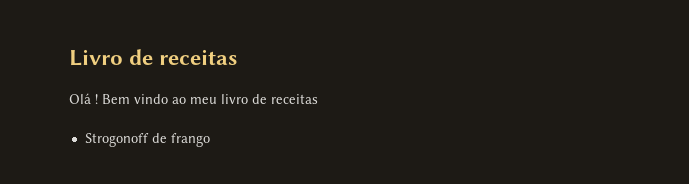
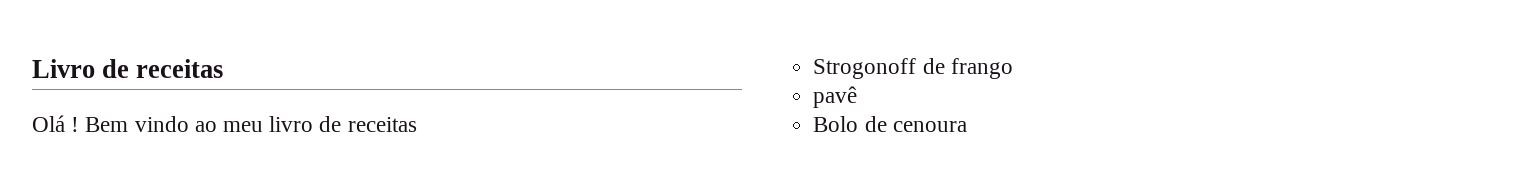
(210, 140) none -> [813,86,858,108] [813,116,967,132] // pavê // Bolo de cenoura

